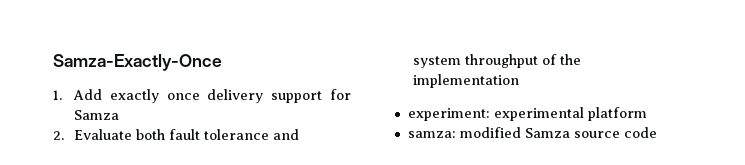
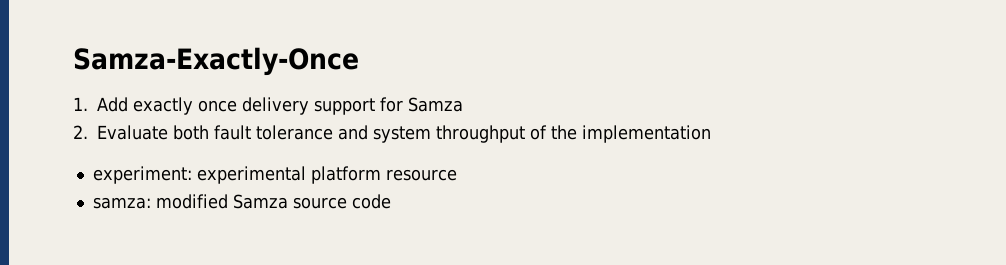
(647, 114) none -> [385,169,457,181] resource

